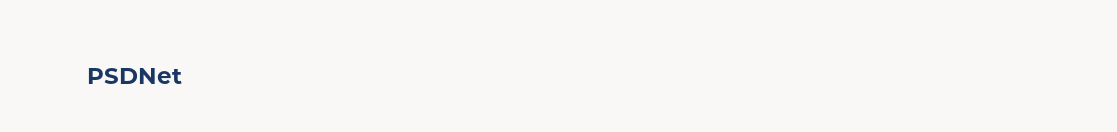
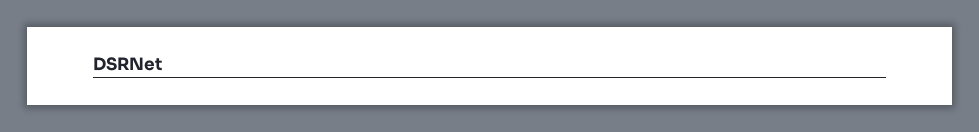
[87,68,182,84] PSDNet -> [93,57,162,71] DSRNet

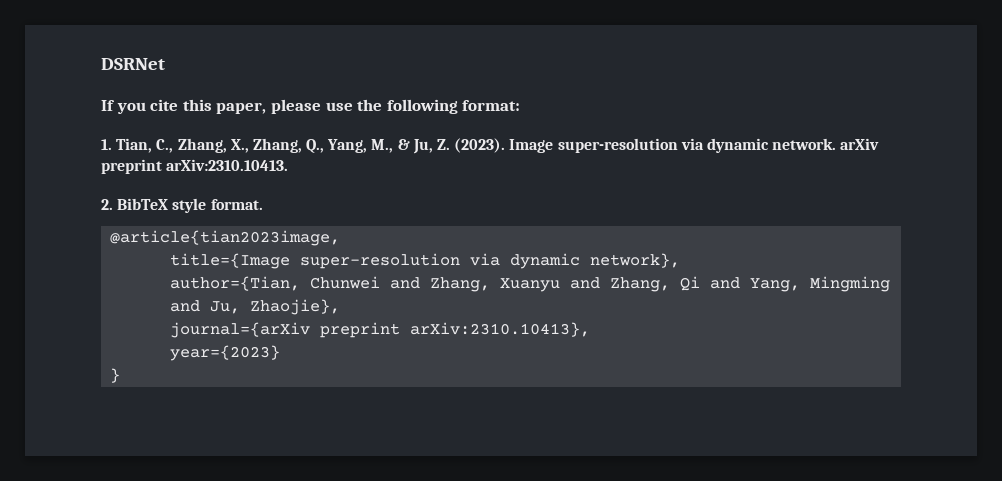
(162, 64) none -> [101,99,521,114] [101,138,880,154] [101,159,289,174] [101,198,263,213] [109,230,340,246] [169,253,680,269] [169,276,890,292] [169,299,340,315] [169,322,590,338] [169,345,280,361] [109,368,120,383] // If you cite this paper, please use the following format: // 1. Tian, C., Zhang, X., Zhang, Q., Yang, M., & Ju, Z. (2023). Image super-resolution via dynamic network. arXiv preprint arXiv:2310.10413. // 2. BibTeX style format. // @article{tian2023image, // title={Image super-resolution via dynamic network}, // author={Tian, Chunwei and Zhang, Xuanyu and Zhang, Qi and Yang, Mingming and Ju, Zhaojie}, // journal={arXiv preprint arXiv:2310.10413}, // year={2023} // }

